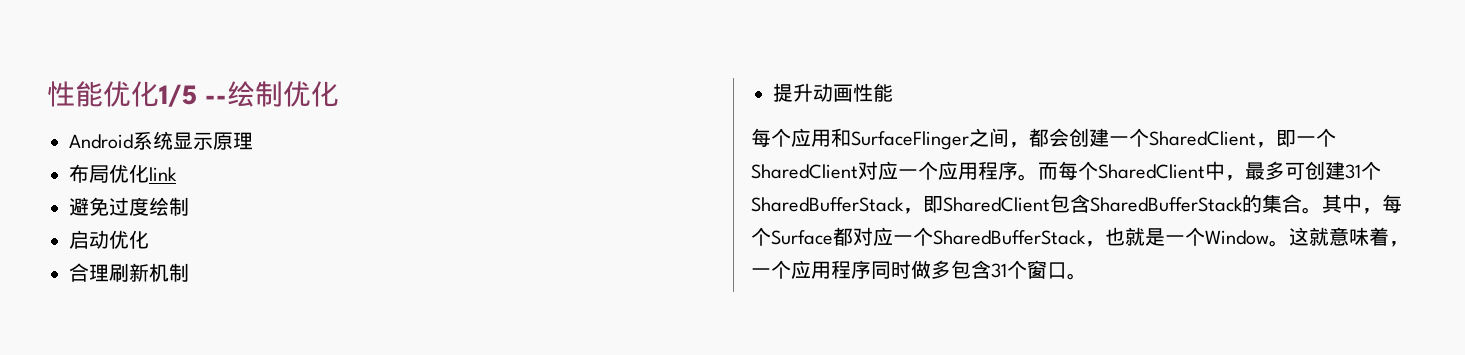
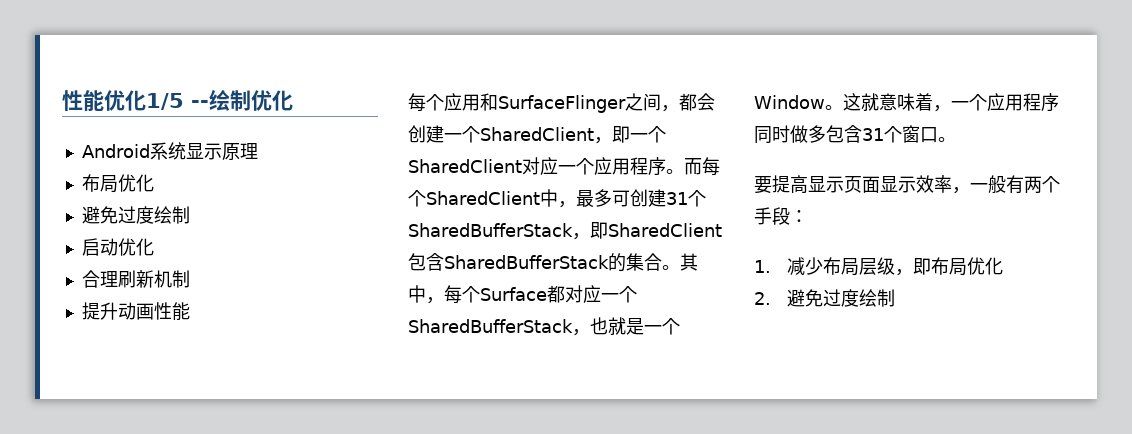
[149,167,177,181] link -> (154, 183) none
(1087, 276) none -> [754,175,1060,194] [754,207,808,225] [754,257,1004,276] [754,289,896,307] // 要提高显示页面显示效率，一般有两个手段： // 1.减少布局层级，即布局优化 // 2.避免过度绘制

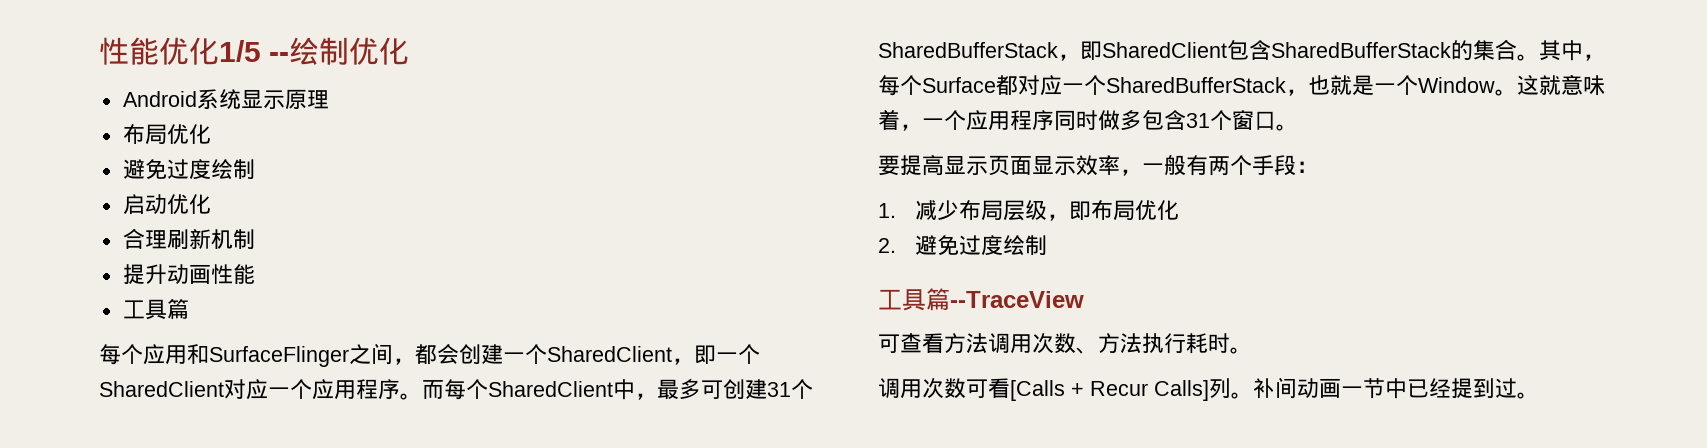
(190, 311) none -> [122,299,189,320] // 工具篇
(896, 298) none -> [878,288,1084,311] [878,333,1252,354] [878,377,1539,401] // 工具篇--TraceView // 可查看方法调用次数、方法执行耗时。 // 调用次数可看[Calls + Recur Calls]列。补间动画一节中已经提到过。

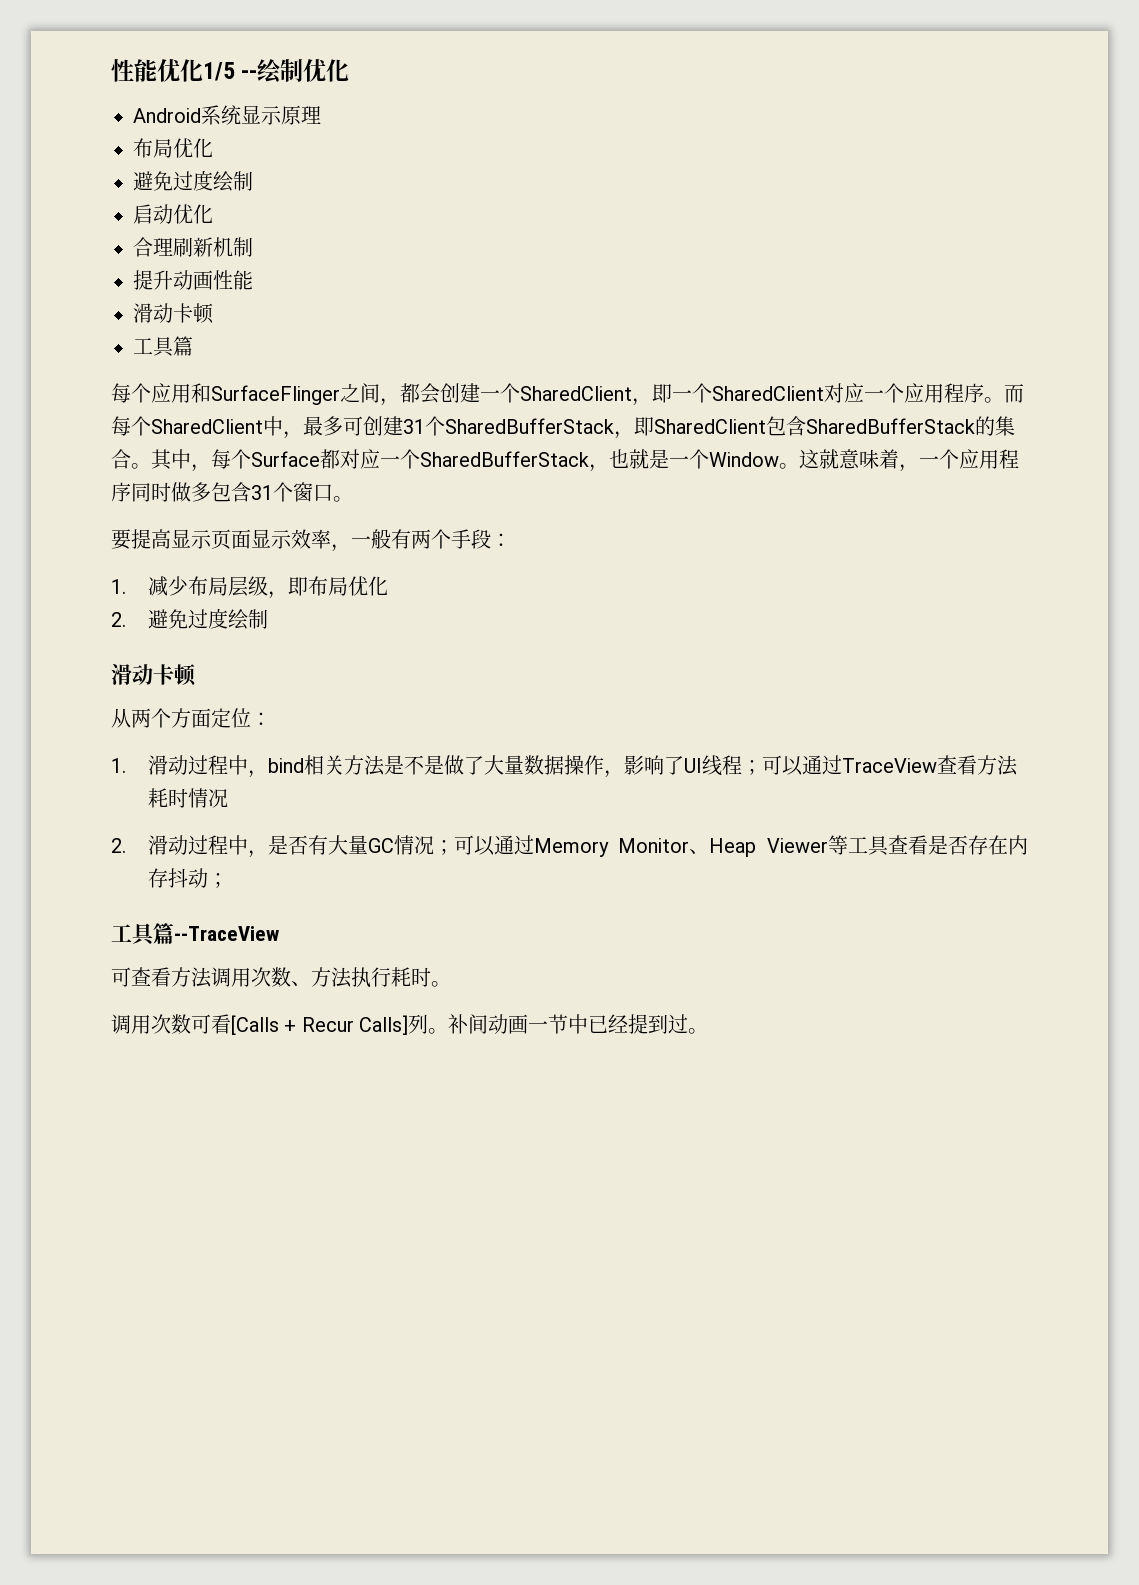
(255, 274) none -> [133,303,214,324] // 滑动卡顿
(1048, 245) none -> [111,664,197,686] [111,708,271,728] [111,755,1018,778] [147,788,228,808] [111,835,1028,858] [147,868,228,888] // 滑动卡顿 // 从两个方面定位： // 1.滑动过程中，bind相关方法是不是做了大量数据操作，影响了UI线程；可以通过TraceView查看方法耗时情况 // 2.滑动过程中，是否有大量GC情况；可以通过Memory Monitor、Heap Viewer等工具查看是否存在内存抖动；

